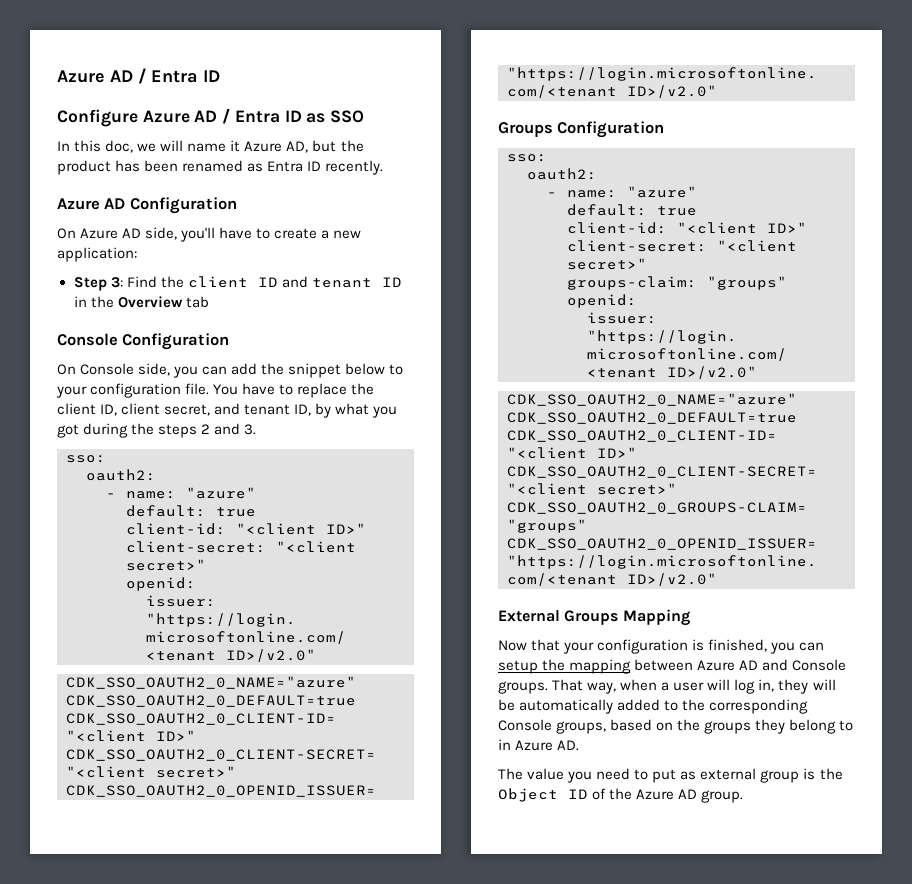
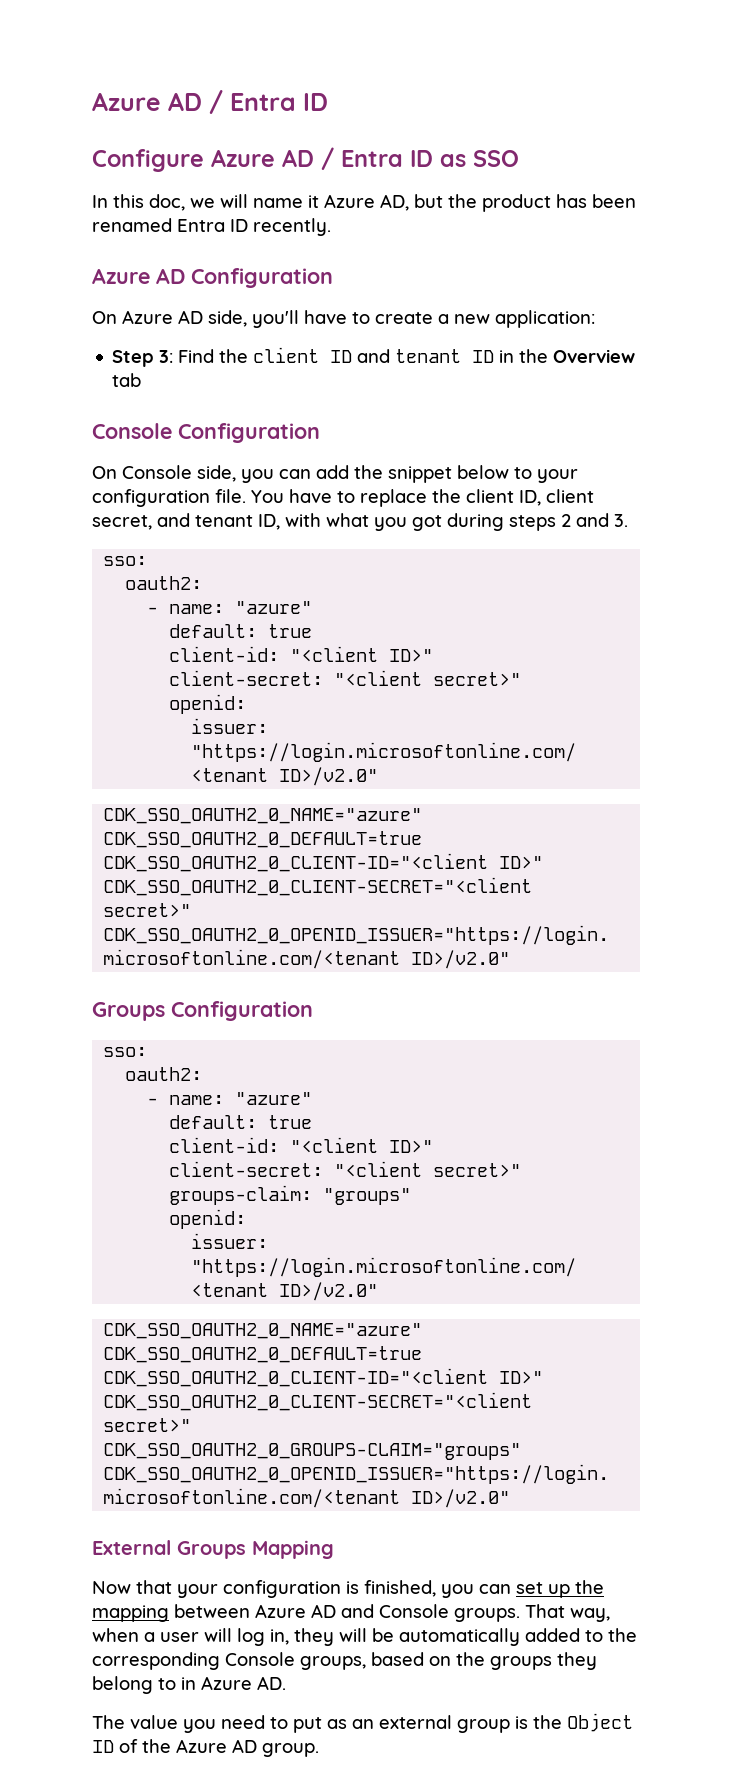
[247,163,264,172] as -> (172, 225) none
[315,403,332,418] by -> [285,513,321,527] with
[131,423,155,435] the -> (504, 522) none
[498,660,538,674] setup -> [516,1582,570,1598] set up
(697, 775) none -> [352,1719,374,1729] an

